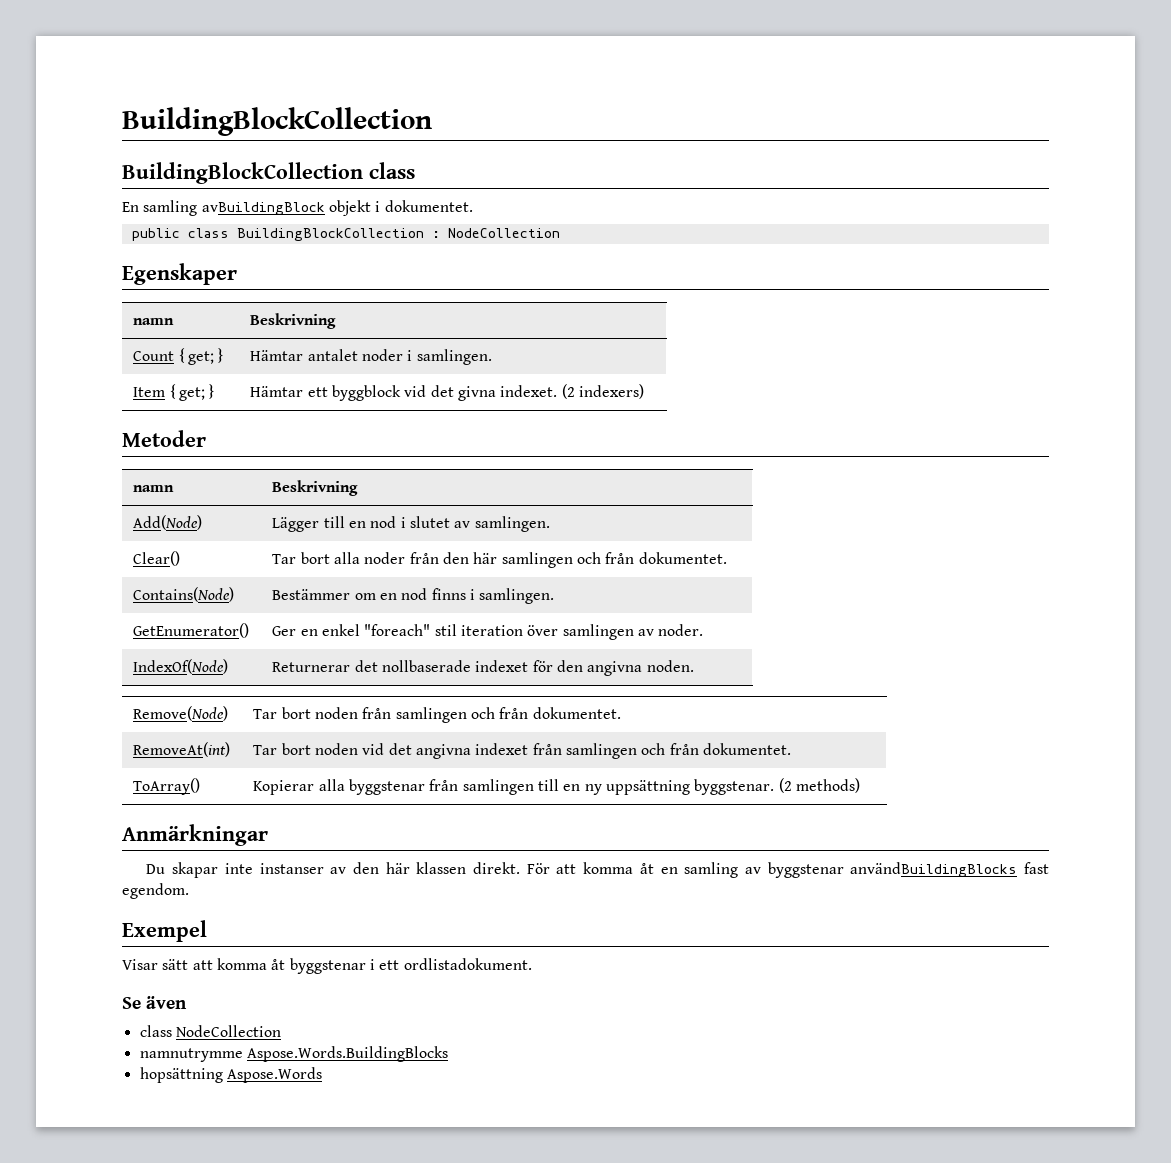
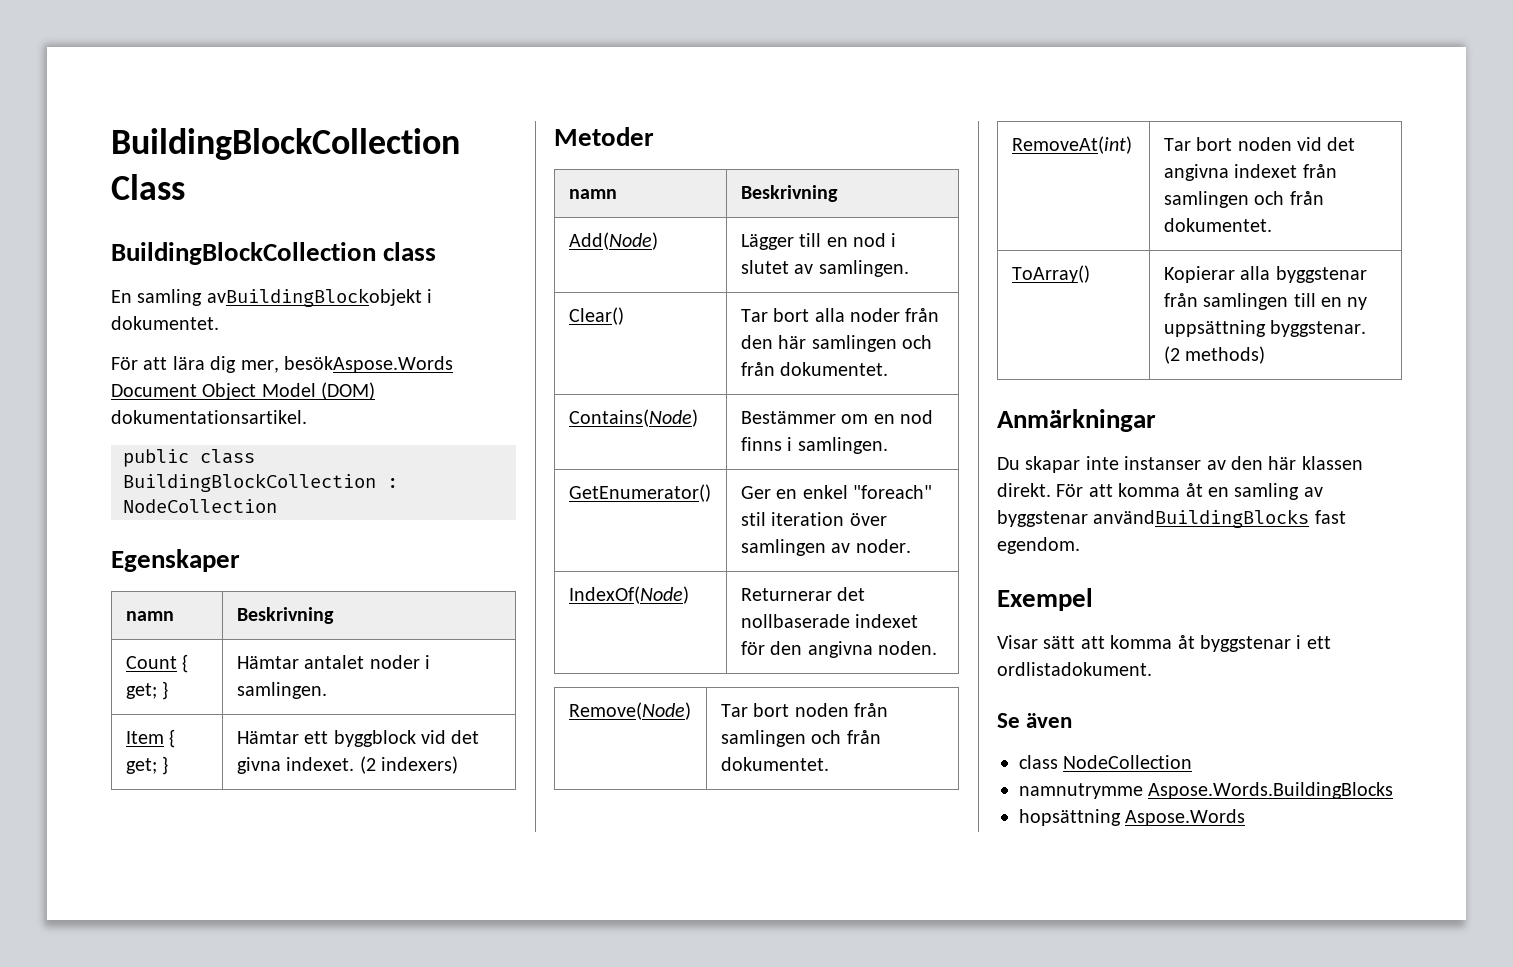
[122,107,432,136] BuildingBlockCollection -> [111,128,460,160] [111,174,185,200] BuildingBlockCollection Class
[201,200,371,216] avBuildingBlock objekt -> [206,288,422,307] avBuildingBlockobjekt
(473, 206) none -> [111,356,453,373] [111,382,376,400] [111,410,307,424] // För att lära dig mer, besökAspose.Words Document Object Model (DOM) dokumentationsartikel.

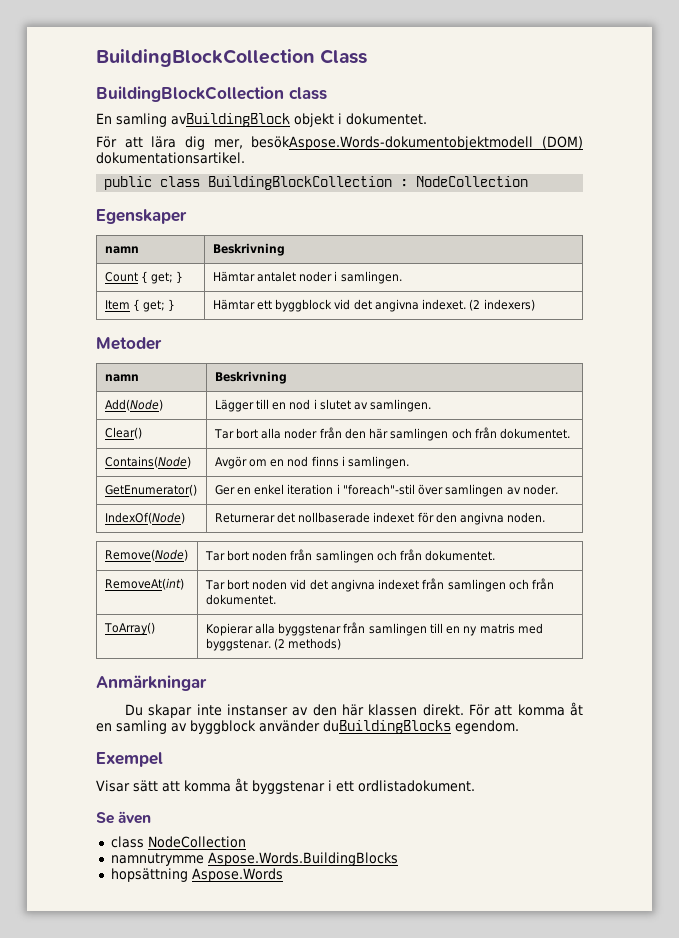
[206,288,422,307] avBuildingBlockobjekt -> [171,113,334,127] avBuildingBlock objekt
[284,356,453,373] [111,383,316,400] besökAspose.Words Document Object Model -> [251,136,534,150] besökAspose.Words-dokumentobjektmodell
[236,757,281,774] givna -> [374,299,419,312] angivna
[740,411,836,424] Bestämmer -> [214,456,247,469] Avgör
[853,485,933,499] [740,512,845,526] "foreach" stil iteration -> [287,484,415,495] iteration i "foreach"-stil
[1163,320,1266,337] uppsättning -> [479,623,543,634] matris med
[997,509,1346,528] byggstenar användBuildingBlocks fast -> [190,720,451,734] byggblock använder duBuildingBlocks

